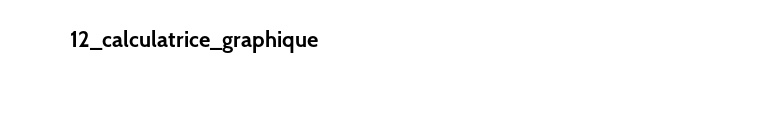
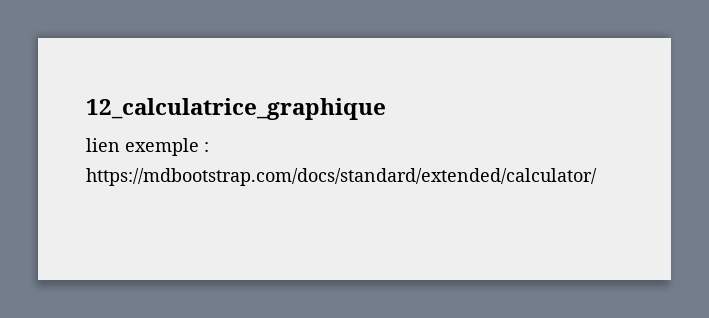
(318, 41) none -> [86,138,209,156] [86,168,597,186] // lien exemple : https://mdbootstrap.com/docs/standard/extended/calculator/

